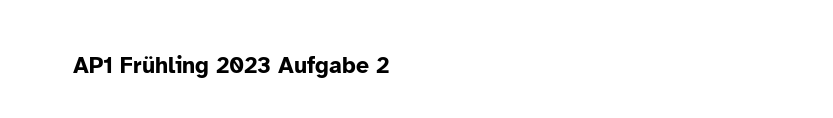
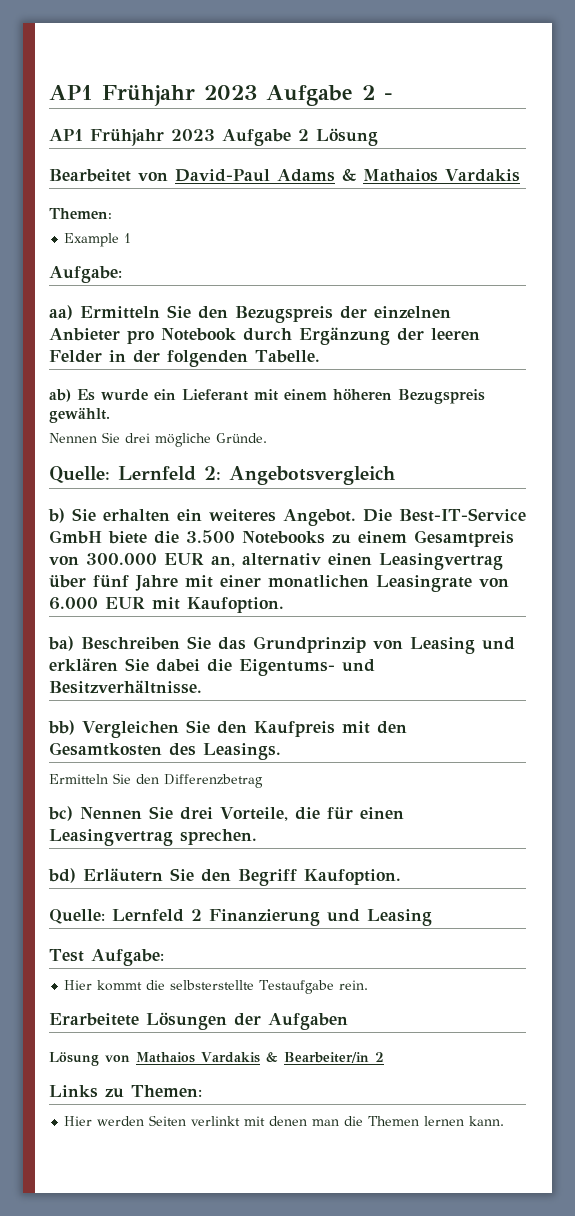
[73,55,389,78] AP1 Frühling 2023 Aufgabe 2 -> [49,85,393,106] [49,128,378,146] [49,168,520,182] [49,208,112,219] [64,233,132,247] [49,266,122,283] [49,305,451,323] [49,327,480,345] [49,350,320,367] [49,388,485,404] [49,407,110,423] [49,432,267,447] [49,466,395,485] [48,508,526,526] [49,530,514,547] [49,553,503,570] [49,575,509,592] [49,597,284,613] [48,636,515,654] [49,658,375,676] [49,680,202,694] [48,720,407,738] [49,742,281,760] [49,773,263,788] [48,806,404,821] [49,829,257,846] [48,868,401,886] [49,909,432,926] [49,949,164,966] [64,980,369,994] [49,1012,348,1030] [49,1052,384,1066] [49,1085,202,1098] [64,1115,505,1126] AP1 Frühjahr 2023 Aufgabe 2 - // AP1 Frühjahr 2023 Aufgabe 2 Lösung // Bearbeitet von David-Paul Adams & Mathaios Vardakis // Themen: // Example 1 // Aufgabe: // aa) Ermitteln Sie den Bezugspreis der einzelnen Anbieter pro Notebook durch Ergänzung der leeren Felder in der folgenden Tabelle. // ab) Es wurde ein Lieferant mit einem höheren Bezugspreis gewählt. // Nennen Sie drei mögliche Gründe. // Quelle: Lernfeld 2: Angebotsvergleich // b) Sie erhalten ein weiteres Angebot. Die Best-IT-Service GmbH biete die 3.500 Notebooks zu einem Gesamtpreis von 300.000 EUR an, alternativ einen Leasingvertrag über fünf Jahre mit einer monatlichen Leasingrate von 6.000 EUR mit Kaufoption. // ba) Beschreiben Sie das Grundprinzip von Leasing und erklären Sie dabei die Eigentums- und Besitzverhältnisse. // bb) Vergleichen Sie den Kaufpreis mit den Gesamtkosten des Leasings. // Ermitteln Sie den Differenzbetrag // bc) Nennen Sie drei Vorteile, die für einen Leasingvertrag sprechen. // bd) Erläutern Sie den Begriff Kaufoption. // Quelle: Lernfeld 2 Finanzierung und Leasing // Test Aufgabe: // Hier kommt die selbsterstellte Testaufgabe rein. // Erarbeitete Lösungen der Aufgaben // Lösung von Mathaios Vardakis & Bearbeiter/in 2 // Links zu Themen: // Hier werden Seiten verlinkt mit denen man die Themen lernen kann.

